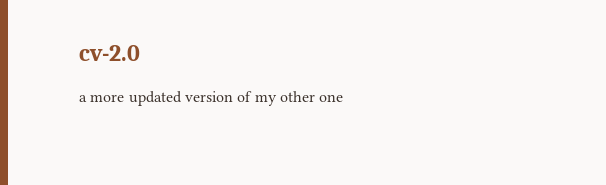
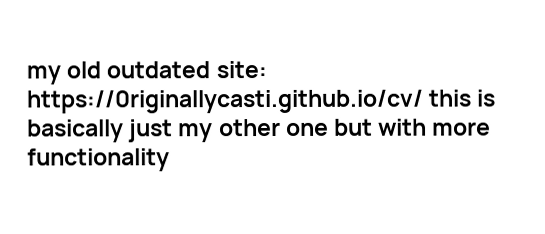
[79,45,140,61] [79,91,344,106] cv-2.0 // a more updated version of my other one -> [26,61,267,85] [26,89,496,114] [27,118,492,143] [27,148,170,172] my old outdated site: https://0riginallycasti.github.io/cv/ this is basically just my other one but with more functionality

